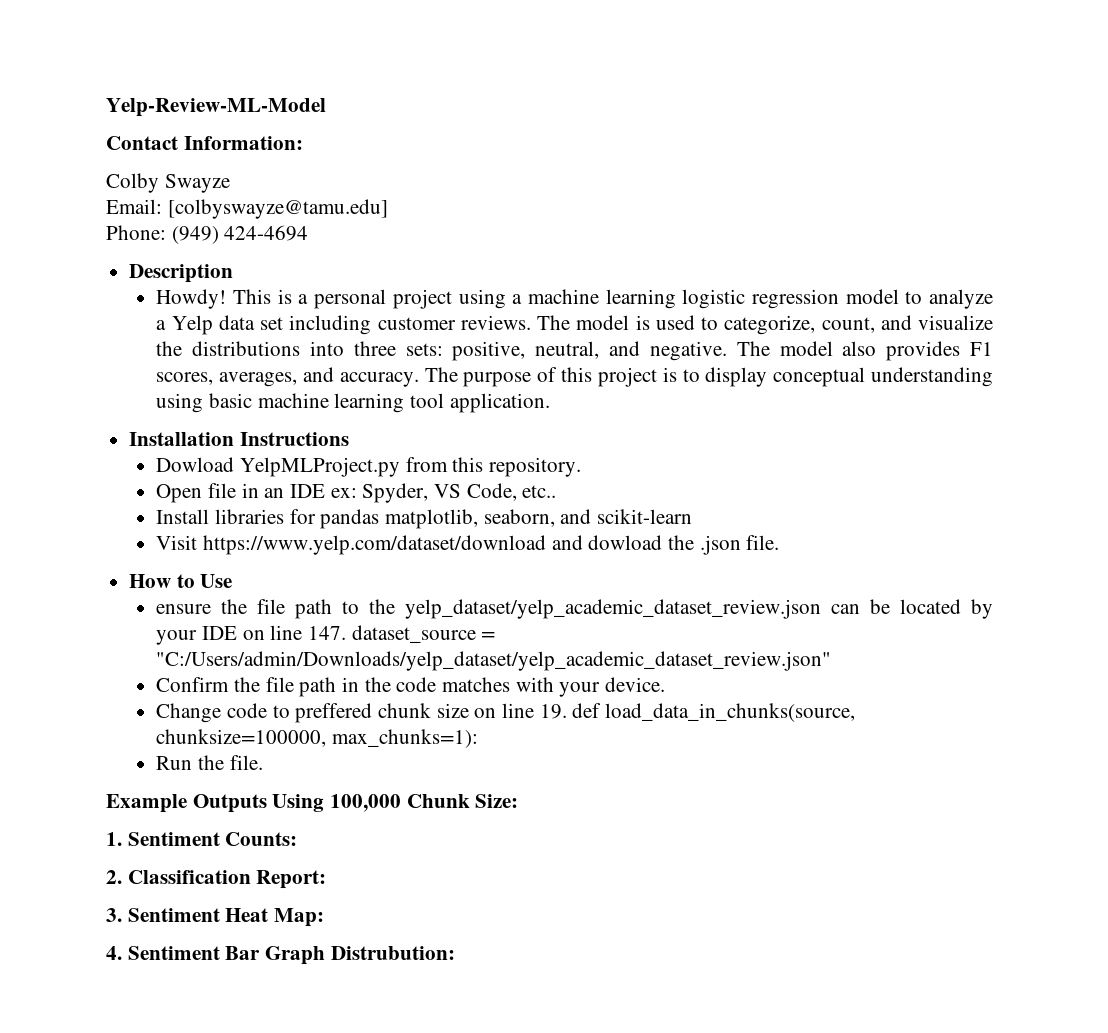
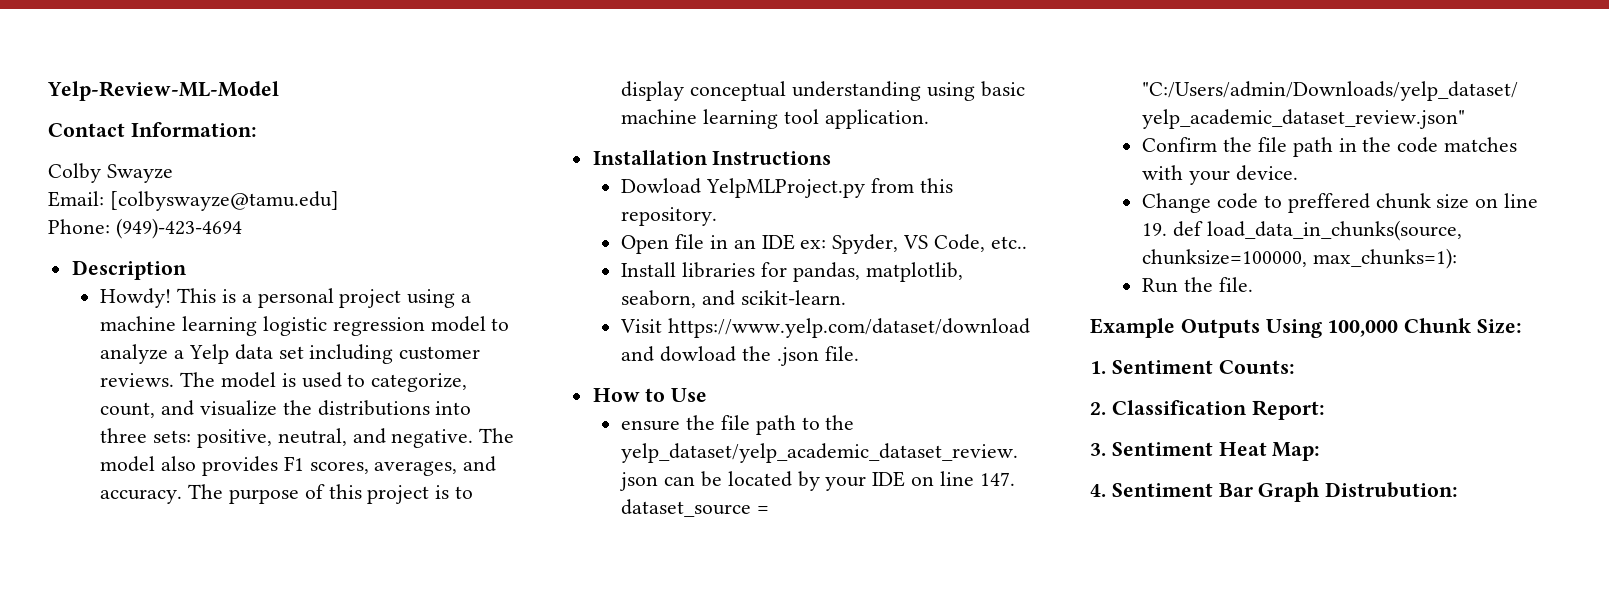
[171,225,309,244] (949) 424-4694 -> [115,218,242,239] (949)-423-4694
[320,509,380,529] pandas -> [792,262,860,282] pandas,
[597,509,693,524] scikit-learn -> [741,290,847,305] scikit-learn.

